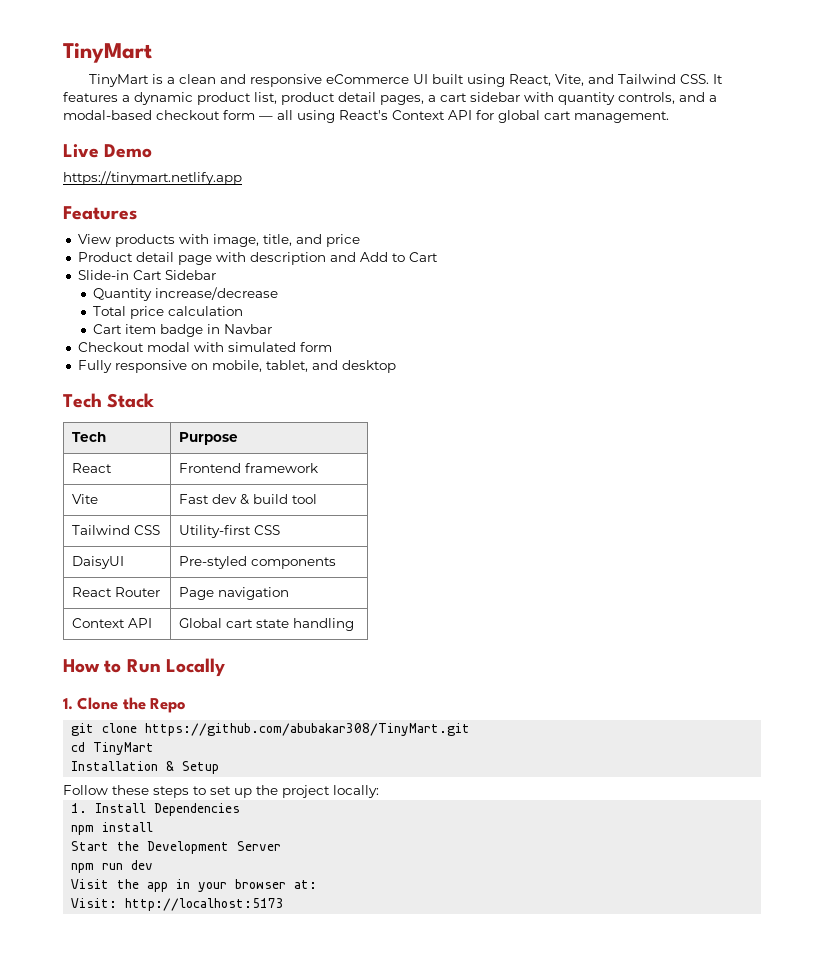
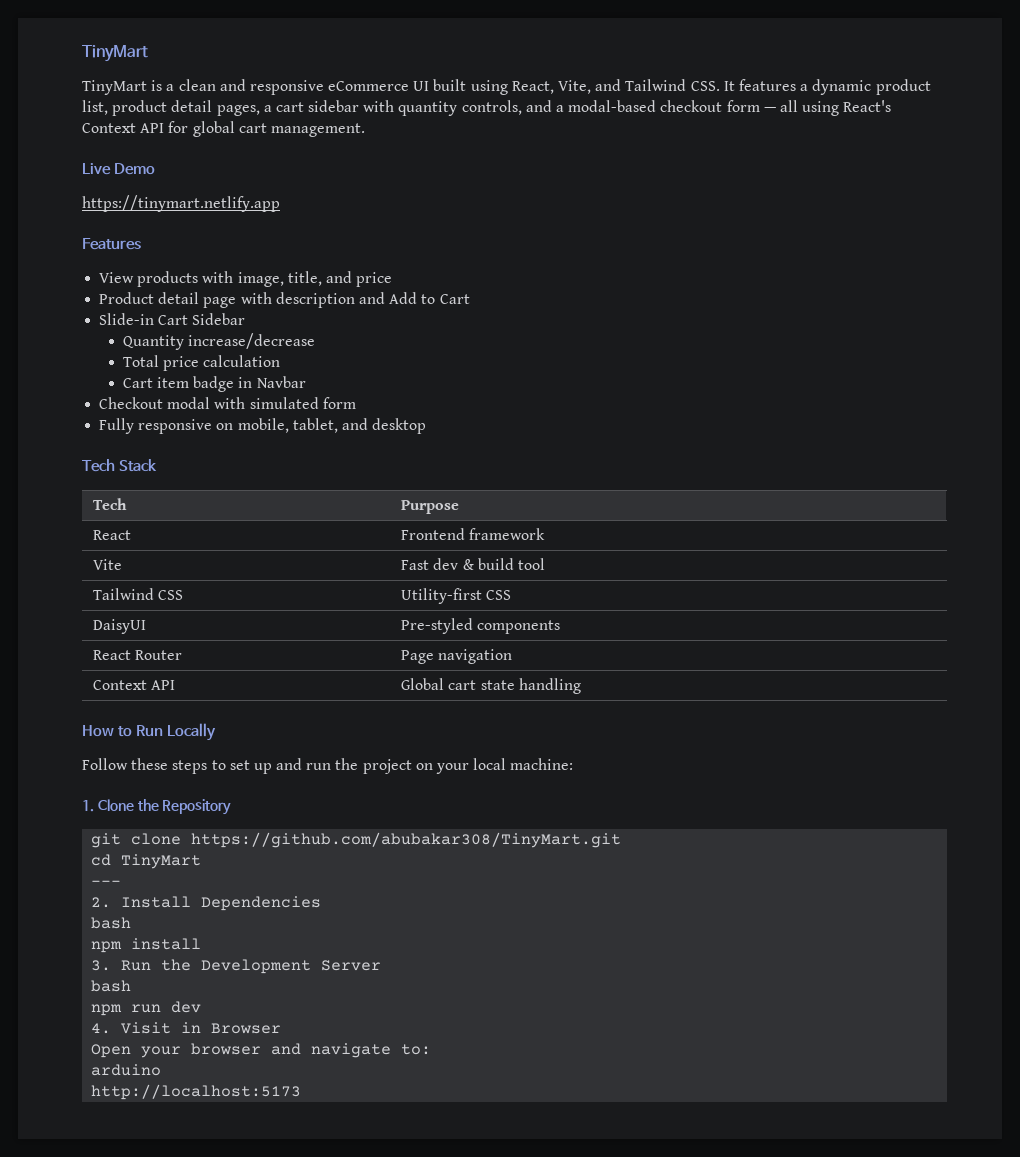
(225, 667) none -> [82,758,574,774] // Follow these steps to set up and run the project on your local machine:
[150,698,187,713] Repo -> [162,799,232,815] Repository
[71,761,220,774] [63,785,379,798] [71,803,88,813] Installation & Setup // Follow these steps to set up the project locally: // 1. -> [91,880,122,886] [91,897,112,908] --- // 2.
(241, 809) none -> [91,917,132,929] // bash
[71,841,110,851] Start -> [91,960,152,971] 3. Run
(282, 846) none -> [91,980,132,992] // bash
[71,879,318,892] [71,898,118,908] Visit the app in your browser at: // Visit: -> [91,1022,282,1034] [91,1043,432,1058] [91,1064,162,1076] 4. Visit in Browser // Open your browser and navigate to: // arduino //

